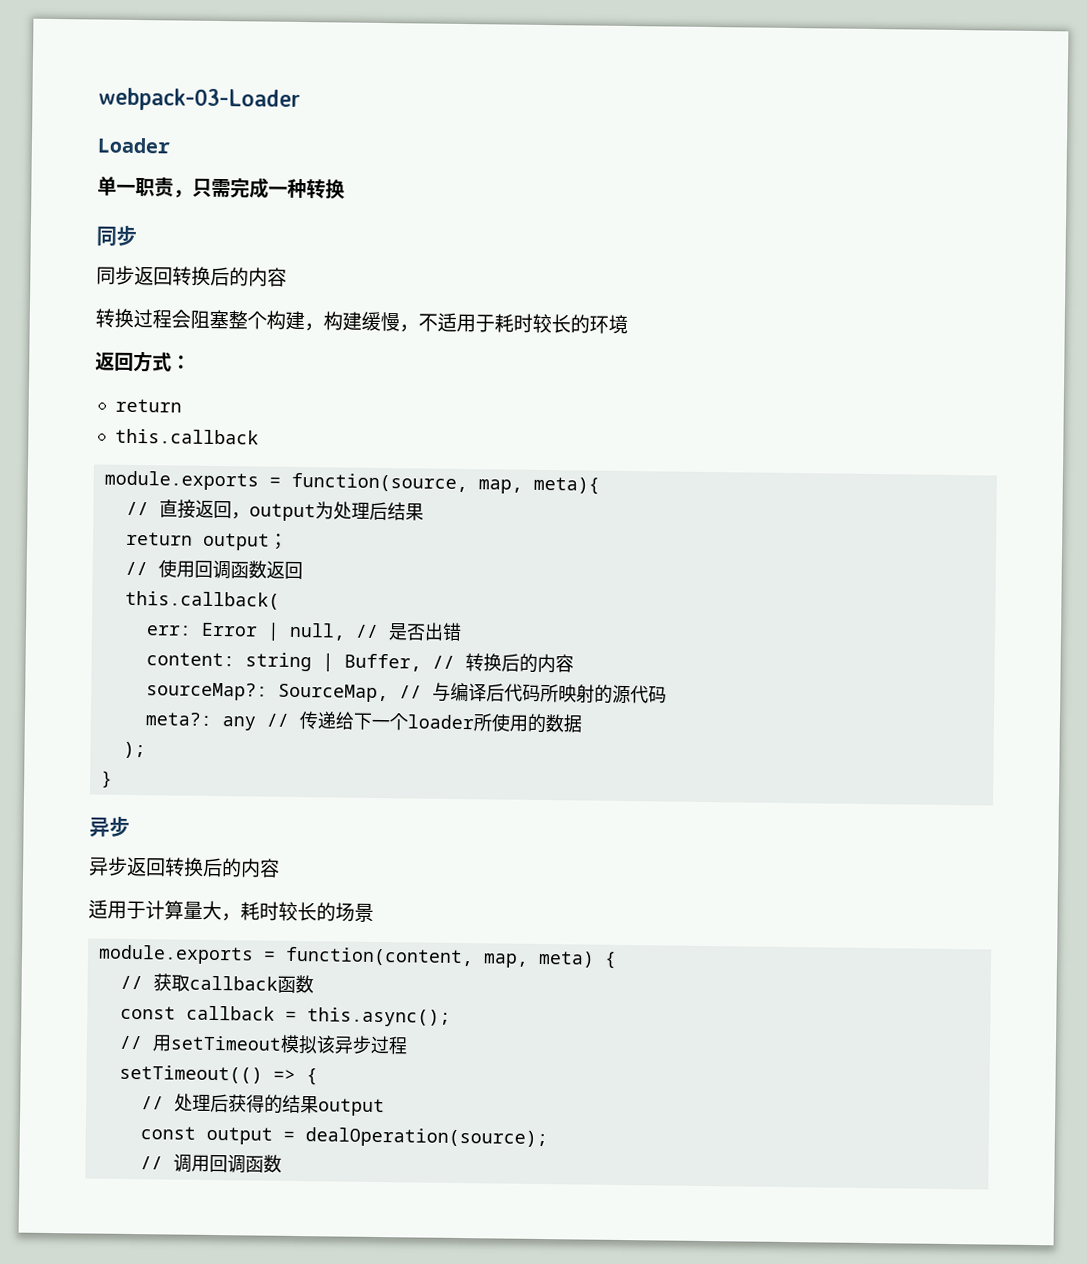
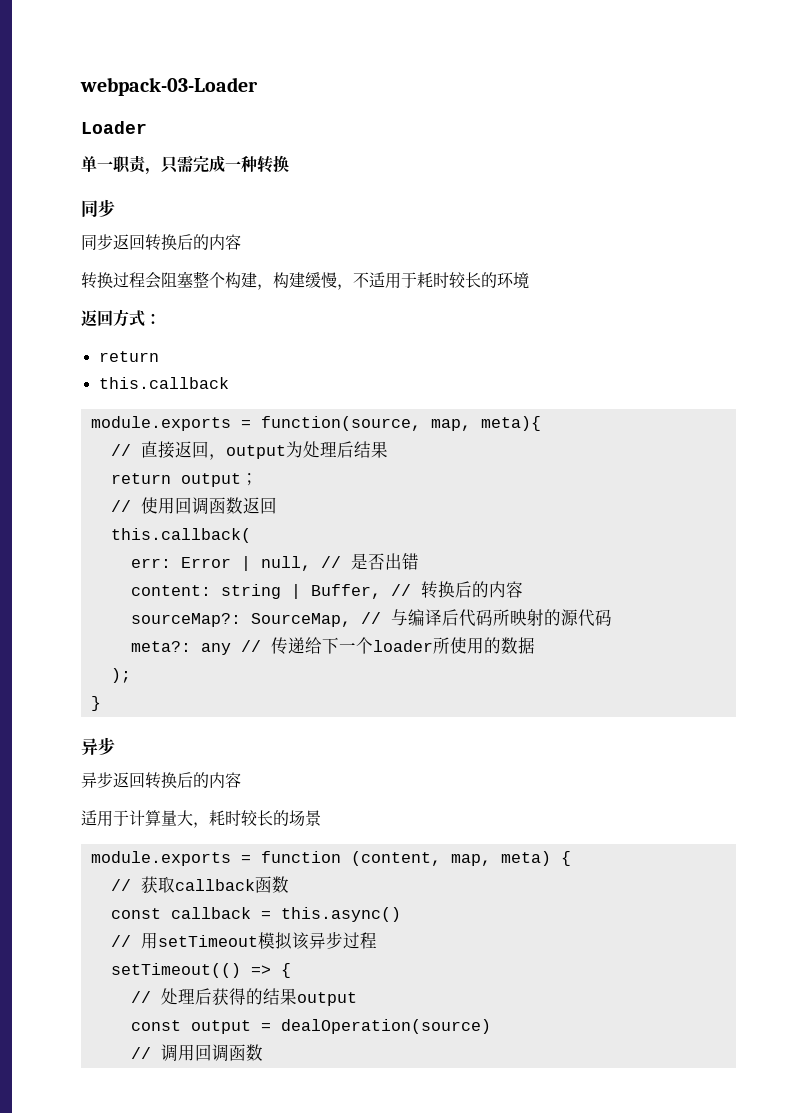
[285,946,475,967] function(content, -> [260,851,441,866] function (content,
[307,1007,452,1027] this.async(); -> [280,907,401,922] this.async()
[305,1127,549,1149] dealOperation(source); -> [280,1019,491,1034] dealOperation(source)

